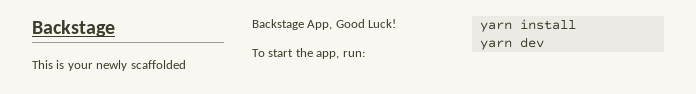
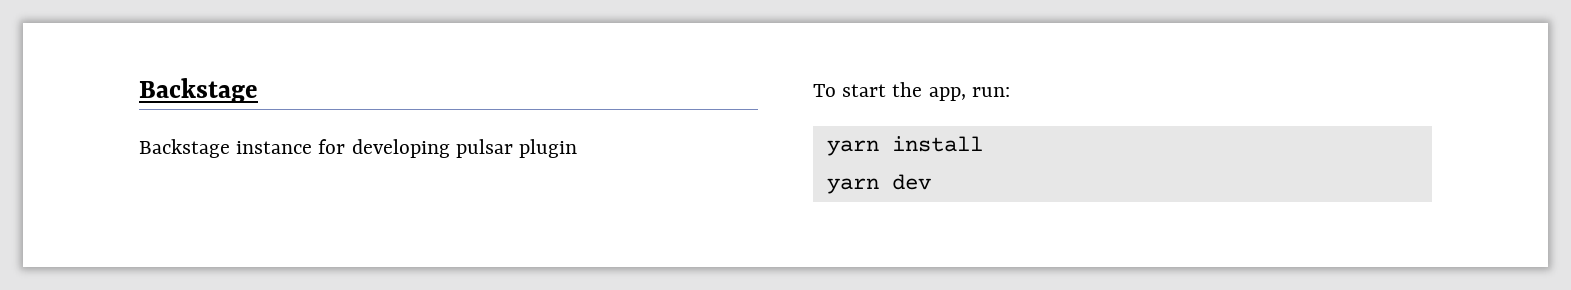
[32,60,186,71] [252,19,397,30] This is your newly scaffolded Backstage App, Good Luck! -> [139,139,578,158] Backstage instance for developing pulsar plugin

